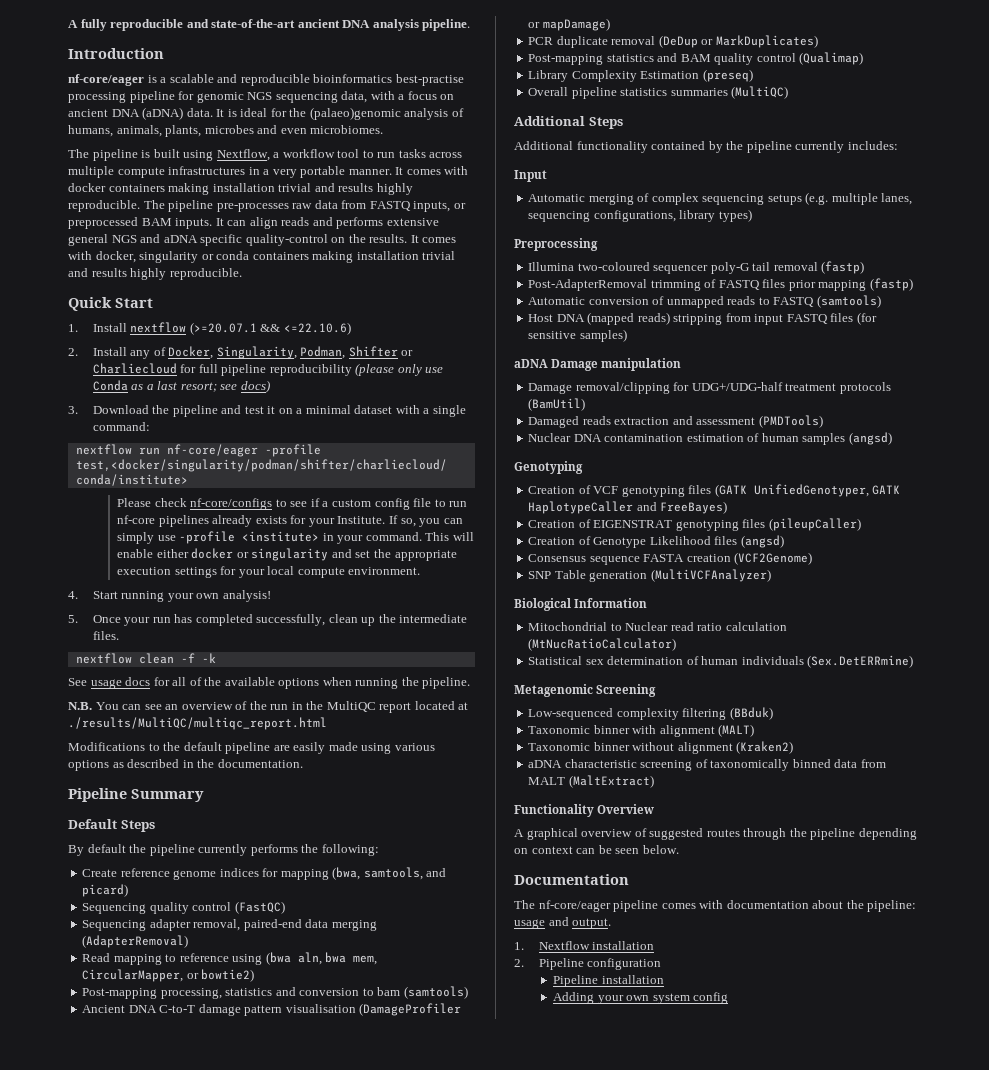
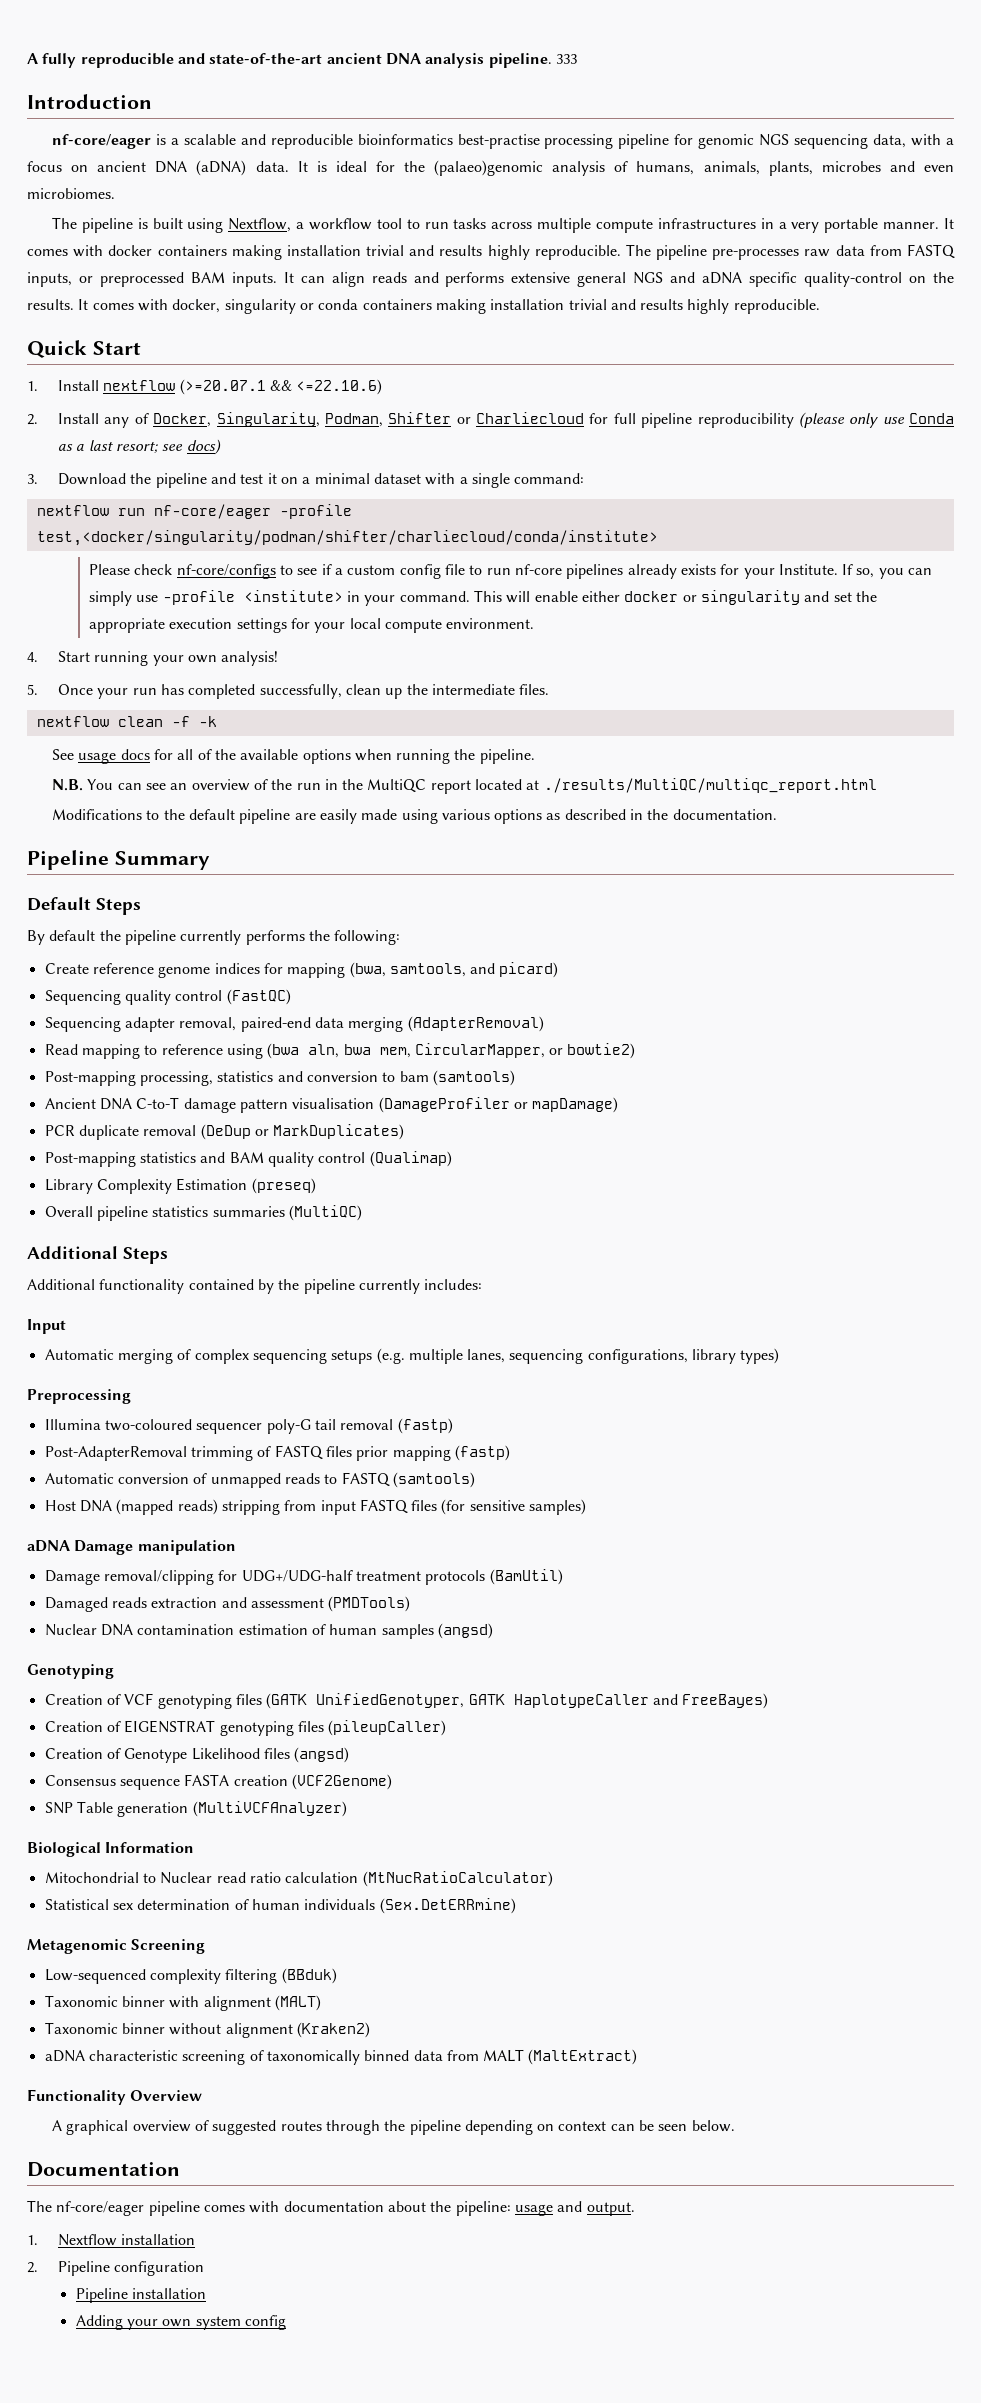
(471, 25) none -> [555,54,577,64] 333

